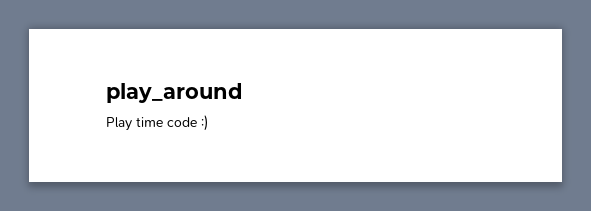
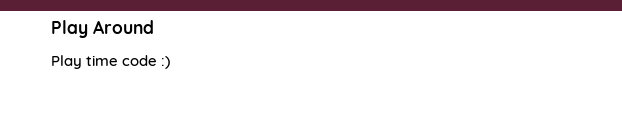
[106,83,243,103] play_around -> [51,20,154,38] Play Around

